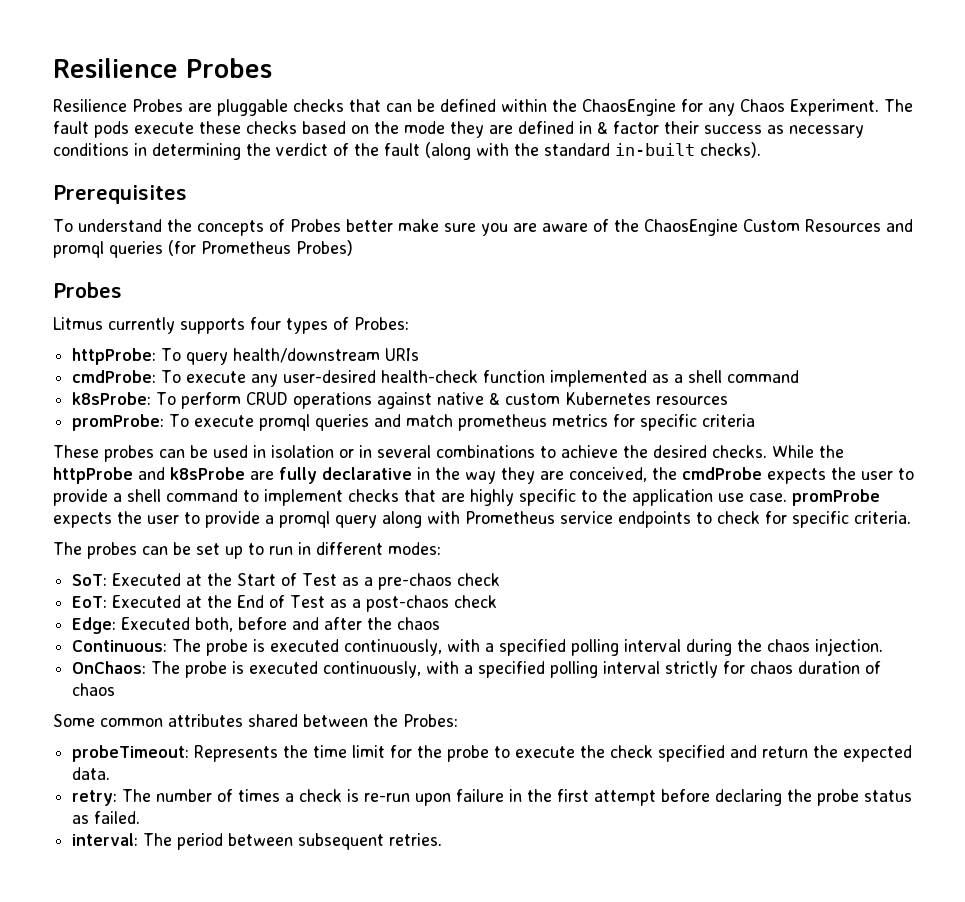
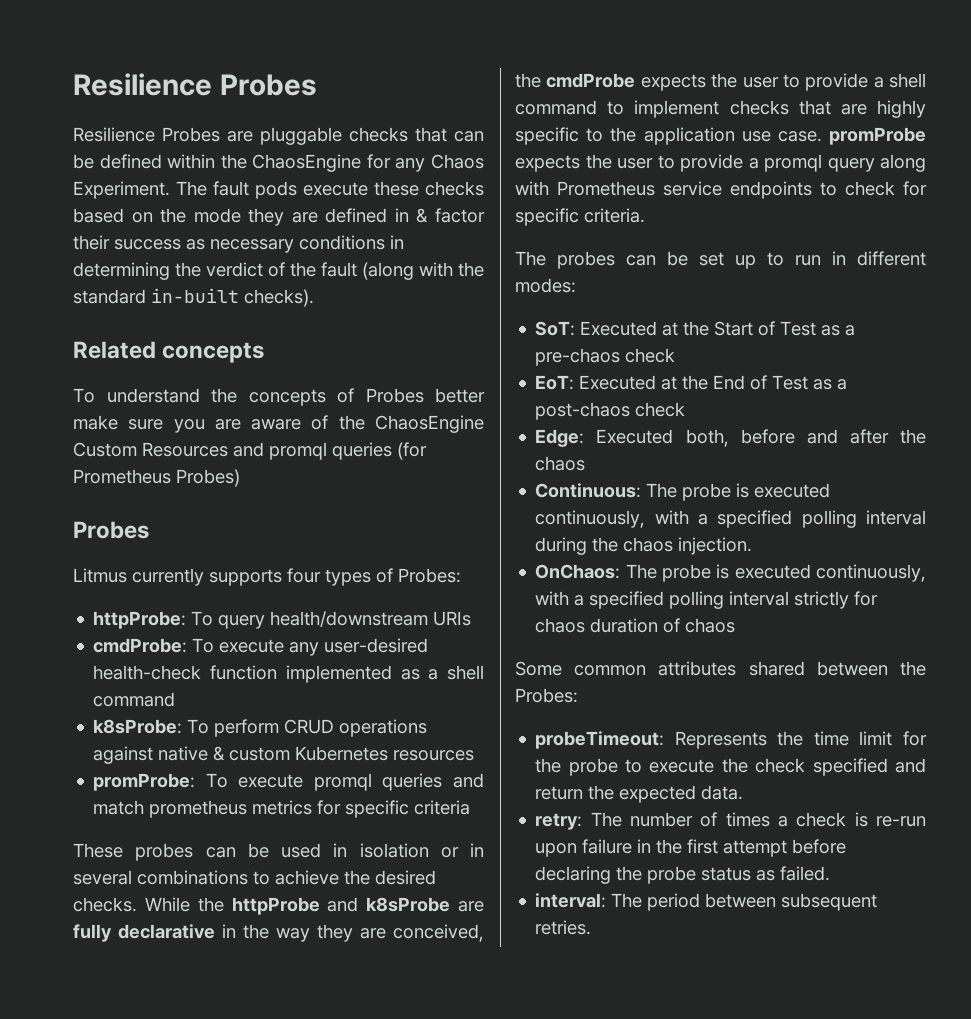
[53,185,187,204] Prerequisites -> [73,341,265,363] Related concepts

